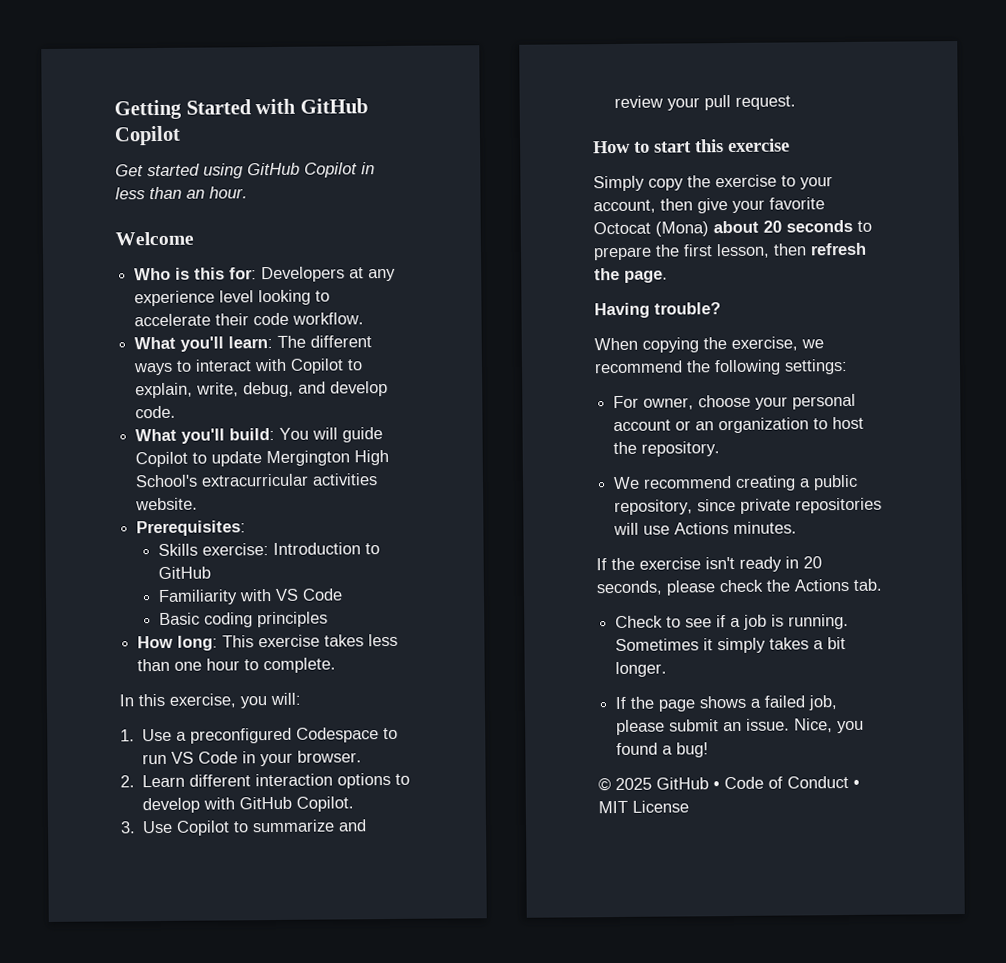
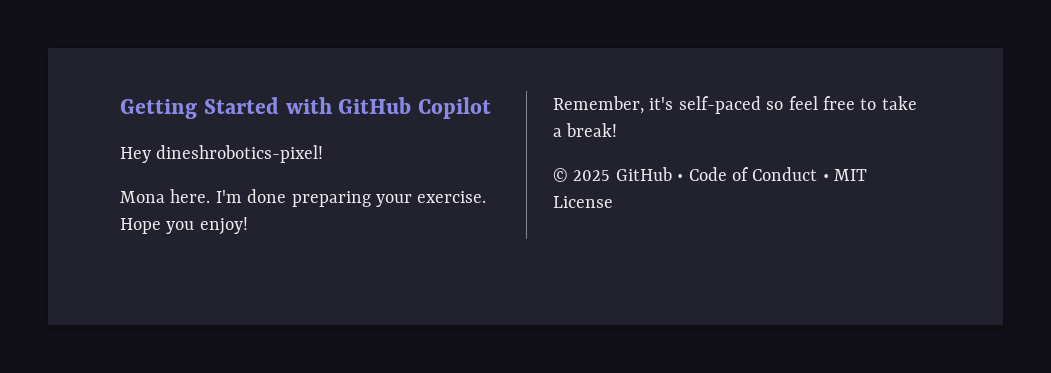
[115,162,375,179] [115,186,248,200] [115,231,194,246] [134,266,397,283] [134,289,331,307] [134,312,365,327] [134,335,373,352] [133,358,364,376] [135,380,389,399] [135,405,177,419] [135,427,384,444] [135,449,390,468] [135,473,379,488] [135,497,199,511] [136,520,247,537] [157,542,380,557] [157,566,211,580] [157,588,343,606] [158,611,328,628] [137,633,399,651] [137,657,337,674] [119,692,301,709] [120,727,399,744] [142,750,363,767] [120,772,411,789] [142,796,355,814] [120,819,368,836] [614,94,797,111] [593,138,790,154] [593,174,833,192] [593,197,825,214] [593,219,872,237] [593,242,867,261] [594,267,668,283] [594,302,721,319] [594,336,824,353] [594,358,848,376] [613,393,857,410] [613,416,865,434] [613,441,721,457] [613,474,859,491] [614,497,883,516] [613,521,798,536] [596,556,822,572] [596,578,882,596] [615,613,850,630] [615,637,847,654] [615,661,668,678] [615,695,839,712] [616,718,865,736] [616,742,710,758] Get started using GitHub Copilot in less than an hour. // Welcome // Who is this for: Developers at any experience level looking to accelerate their code workflow. // What you'll learn: The different ways to interact with Copilot to explain, write, debug, and develop code. // What you'll build: You will guide Copilot to update Mergington High School's extracurricular activities website. // Prerequisites: // Skills exercise: Introduction to GitHub // Familiarity with VS Code // Basic coding principles // How long: This exercise takes less than one hour to complete. // In this exercise, you will: // 1. Use a preconfigured Codespace to run VS Code in your browser. // 2. Learn different interaction options to develop with GitHub Copilot. // 3. Use Copilot to summarize and review your pull request. // How to start this exercise // Simply copy the exercise to your account, then give your favorite Octocat (Mona) about 20 seconds to prepare the first lesson, then refresh the page. // Having trouble? // When copying the exercise, we recommend the following settings: // For owner, choose your personal account or an organization to host the repository. // We recommend creating a public repository, since private repositories will use Actions minutes. // If the exercise isn't ready in 20 seconds, please check the Actions tab. // Check to see if a job is running. Sometimes it simply takes a bit longer. // If the page shows a failed job, please submit an issue. Nice, you found a bug! -> [120,145,324,163] [120,189,487,207] [120,217,248,235] [553,96,917,114] [553,123,618,137] Hey dineshrobotics-pixel! // Mona here. I'm done preparing your exercise. Hope you enjoy! // Remember, it's self-paced so feel free to take a break!

